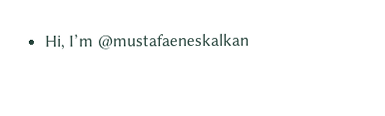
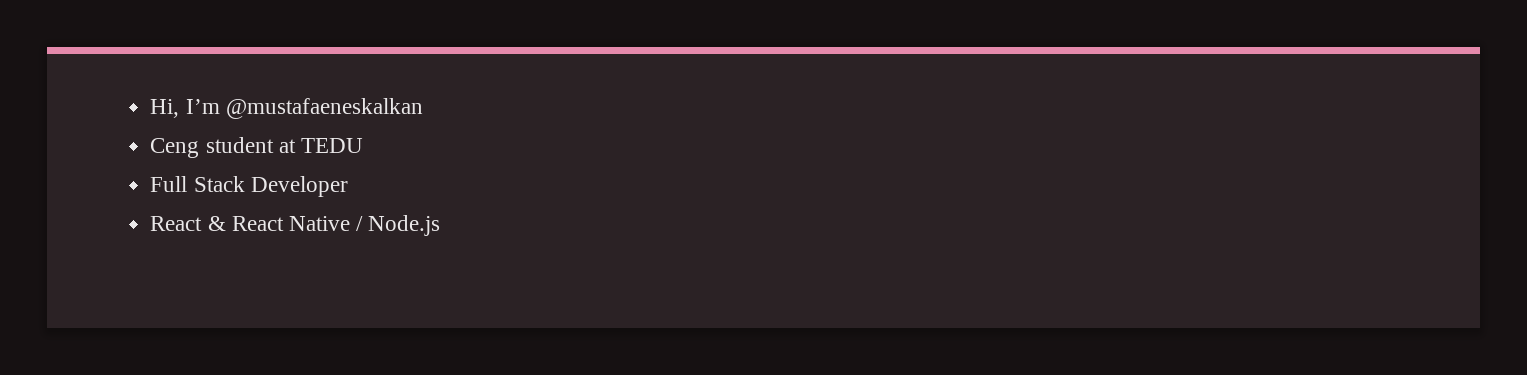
(249, 41) none -> [150,137,363,158] [150,176,348,197] [150,215,441,236] // Ceng student at TEDU // Full Stack Developer // React & React Native / Node.js

